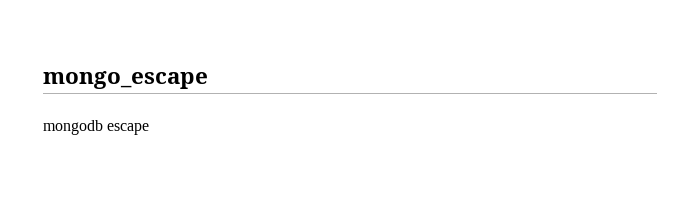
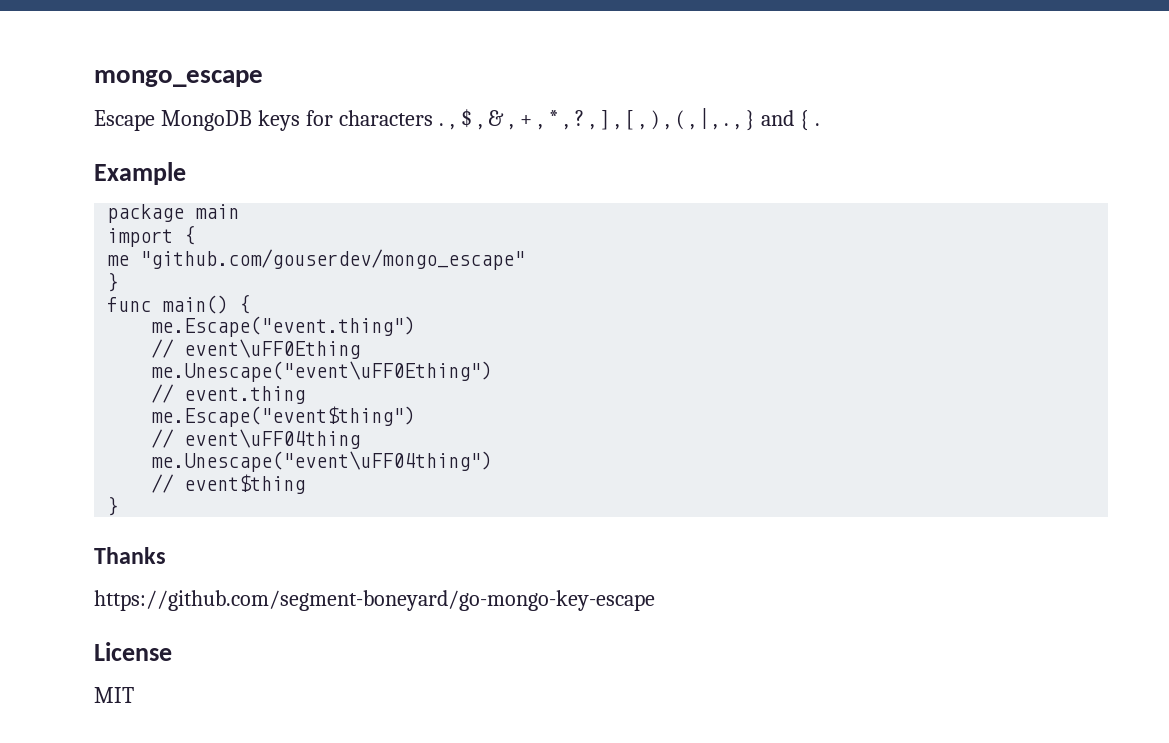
[43,120,150,135] mongodb escape -> [94,108,821,131] [94,162,186,185] [107,204,240,223] [107,225,196,247] [107,249,526,270] [107,272,119,292] [107,294,251,314] [151,316,416,337] [151,339,361,359] [151,361,493,382] [151,384,306,404] [151,406,416,427] [151,429,361,449] [151,451,493,472] [151,474,306,494] [107,496,119,516] [94,547,166,564] [94,590,655,611] [94,642,172,661] [94,687,134,703] Escape MongoDB keys for characters . , $ , & , + , * , ? , ] , [ , ) , ( , | , . , } and { . // Example // package main // import { // me "github.com/gouserdev/mongo_escape" // } // func main() { // me.Escape("event.thing") // // event\uFF0Ething // me.Unescape("event\uFF0Ething") // // event.thing // me.Escape("event$thing") // // event\uFF04thing // me.Unescape("event\uFF04thing") // // event$thing // } // Thanks // https://github.com/segment-boneyard/go-mongo-key-escape // License // MIT

